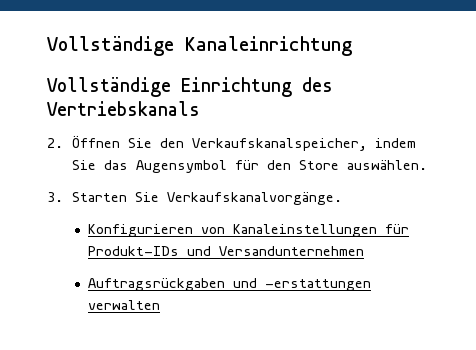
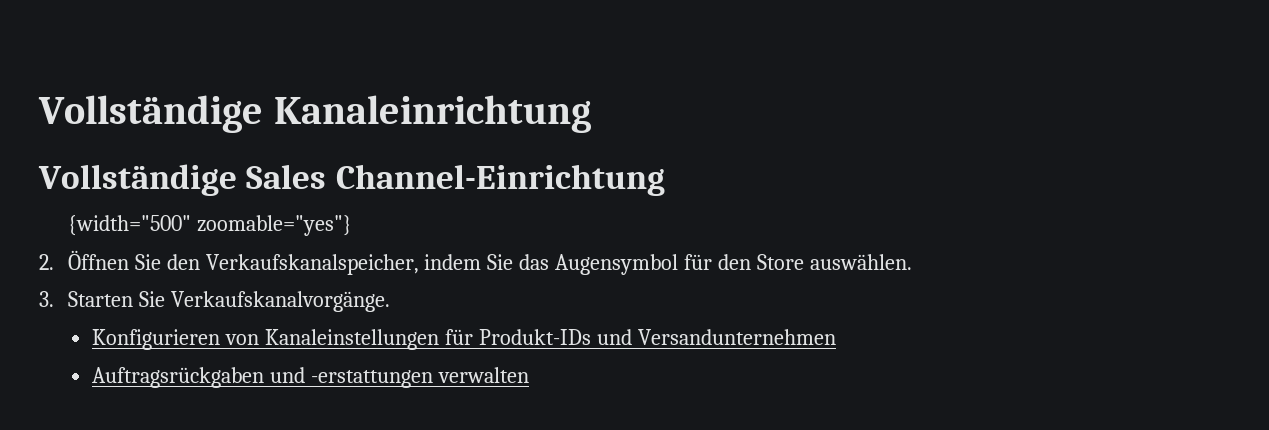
[181,77,333,97] [47,101,200,116] Einrichtung des Vertriebskanals -> [246,164,665,196] [67,215,352,236] Sales Channel-Einrichtung // {width="500" zoomable="yes"}

